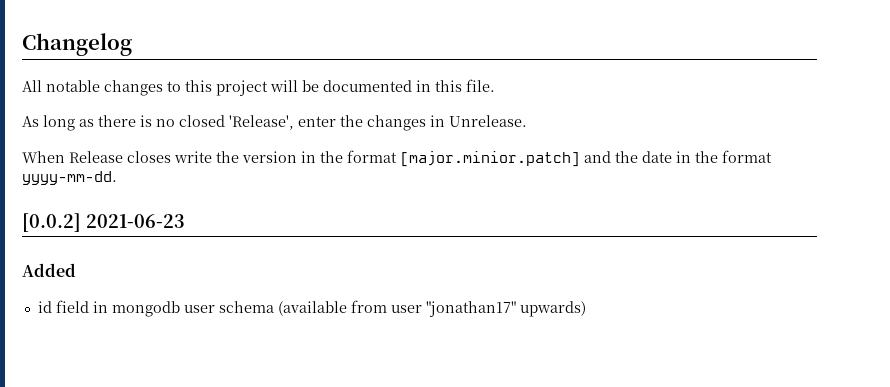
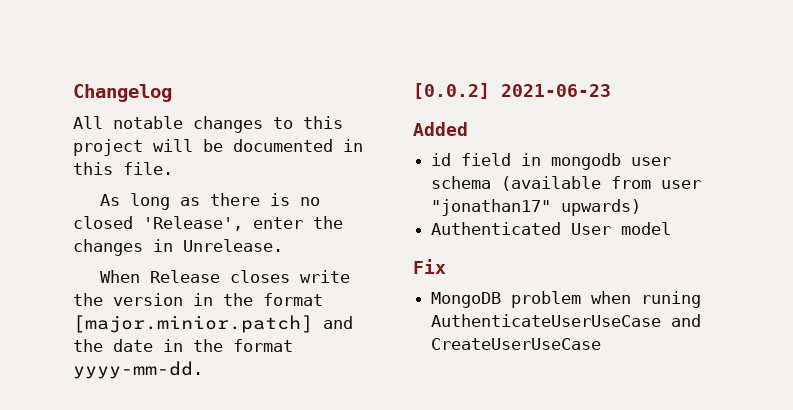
(586, 309) none -> [431,222,672,235] [413,259,446,274] [431,291,702,308] [431,314,702,327] [431,338,602,350] // Authenticated User model // Fix // MongoDB problem when runing AuthenticateUserUseCase and CreateUserUseCase

